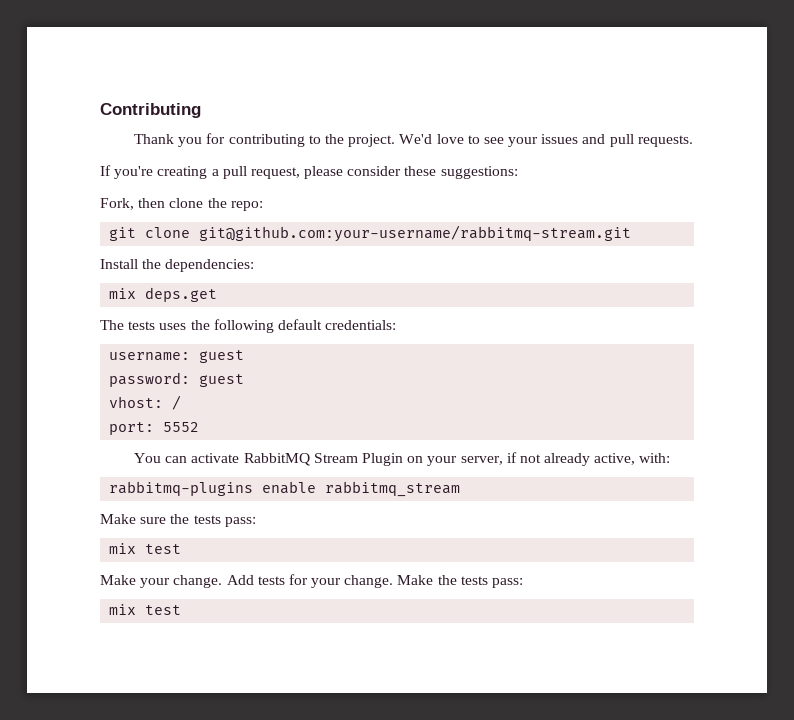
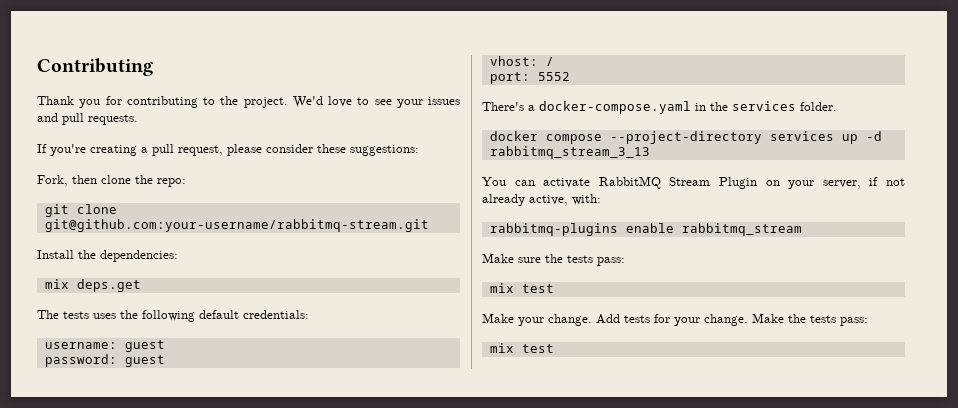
(200, 427) none -> [482,101,837,114] [489,131,882,144] [489,146,650,159] // There's a docker-compose.yaml in the services folder. // docker compose --project-directory services up -d rabbitmq_stream_3_13

